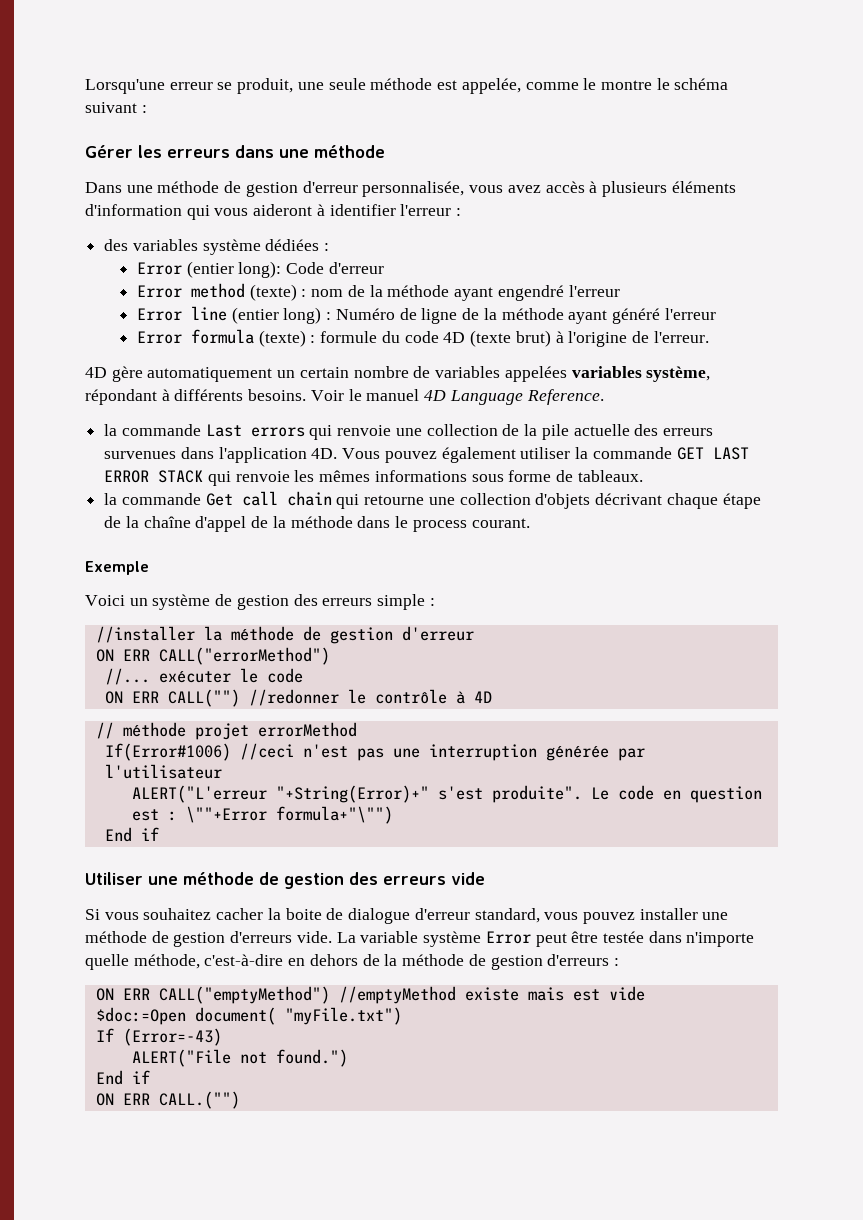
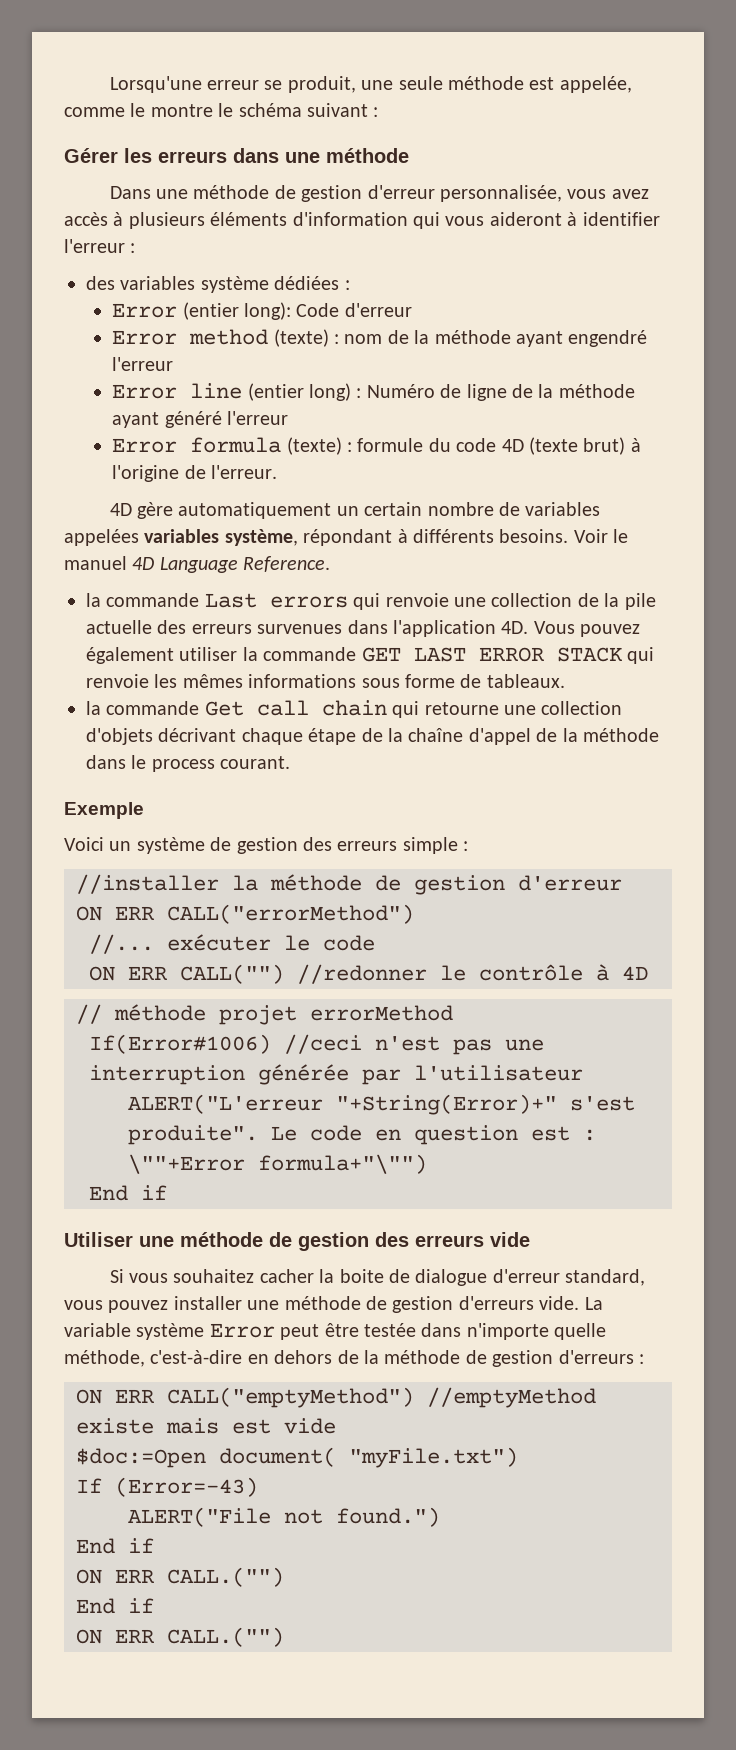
(240, 1100) none -> [76,1598,154,1614] [76,1627,284,1647] // End if // ON ERR CALL.("")

